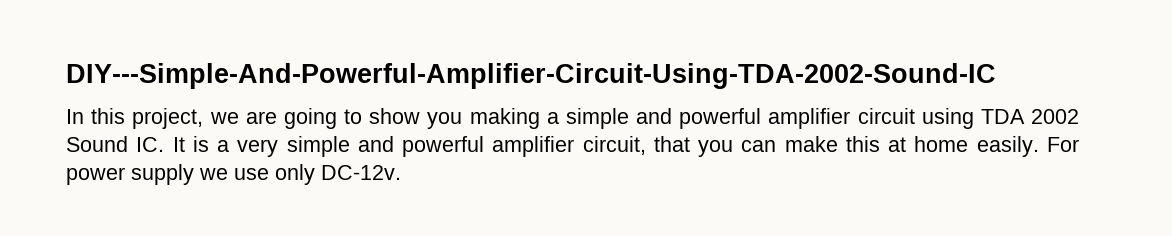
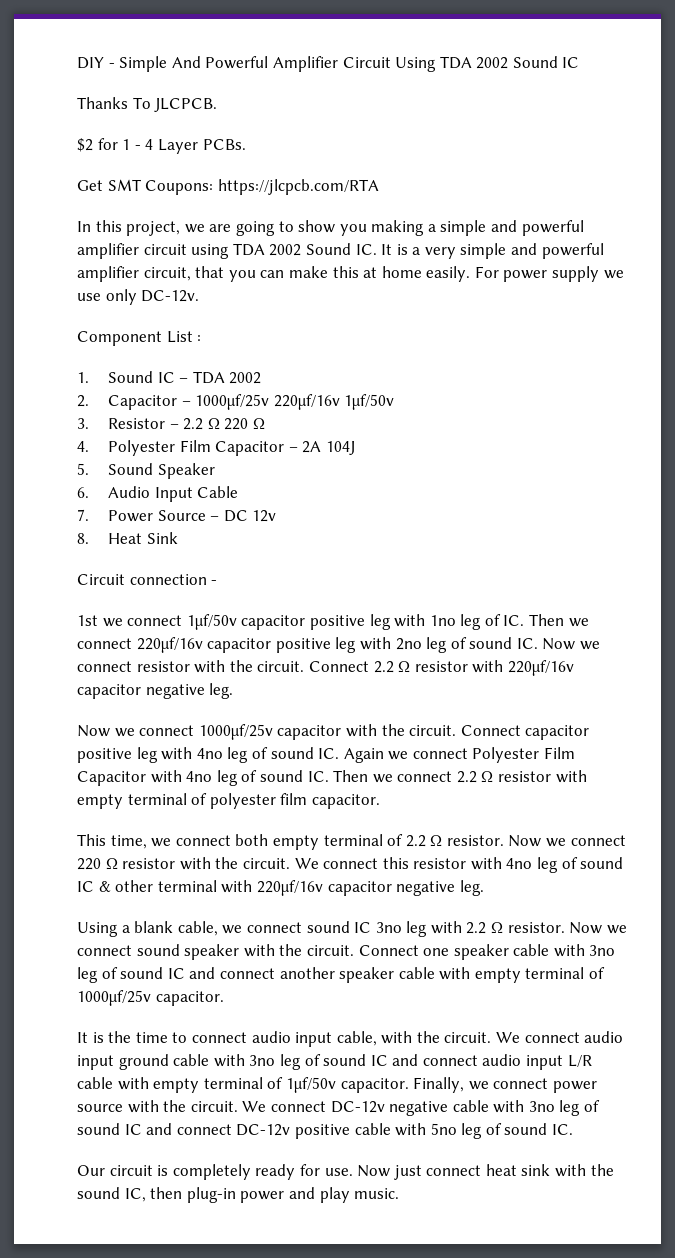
[66,63,996,89] DIY---Simple-And-Powerful-Amplifier-Circuit-Using-TDA-2002-Sound-IC -> [77,56,580,72] [77,97,218,112] [77,138,246,154] [77,179,379,195] DIY - Simple And Powerful Amplifier Circuit Using TDA 2002 Sound IC // Thanks To JLCPCB. // $2 for 1 - 4 Layer PCBs. // Get SMT Coupons: https://jlcpcb.com/RTA
(401, 172) none -> [77,331,202,346] [77,371,262,384] [77,394,395,410] [77,418,265,430] [77,440,355,456] [77,463,215,479] [77,486,239,502] [77,509,277,522] [77,532,178,544] [77,574,218,585] [77,614,589,630] [77,637,601,653] [77,660,574,676] [77,683,234,699] [77,724,590,740] [77,747,576,763] [77,770,587,786] [77,793,380,809] [77,834,626,850] [77,857,624,873] [77,880,484,896] [77,921,627,937] [77,944,616,960] [77,967,606,983] [77,990,224,1006] [77,1031,624,1047] [77,1054,592,1070] [77,1077,597,1093] [77,1100,601,1116] [77,1123,574,1139] [77,1164,614,1180] [77,1187,400,1203] // Component List : // 1. Sound IC – TDA 2002 // 2. Capacitor – 1000µf/25v 220µf/16v 1µf/50v // 3. Resistor – 2.2 Ω 220 Ω // 4. Polyester Film Capacitor – 2A 104J // 5. Sound Speaker // 6. Audio Input Cable // 7. Power Source – DC 12v // 8. Heat Sink // Circuit connection - // 1st we connect 1µf/50v capacitor positive leg with 1no leg of IC. Then we connect 220µf/16v capacitor positive leg with 2no leg of sound IC. Now we connect resistor with the circuit. Connect 2.2 Ω resistor with 220µf/16v capacitor negative leg. // Now we connect 1000µf/25v capacitor with the circuit. Connect capacitor positive leg with 4no leg of sound IC. Again we connect Polyester Film Capacitor with 4no leg of sound IC. Then we connect 2.2 Ω resistor with empty terminal of polyester film capacitor. // This time, we connect both empty terminal of 2.2 Ω resistor. Now we connect 220 Ω resistor with the circuit. We connect this resistor with 4no leg of sound IC & other terminal with 220µf/16v capacitor negative leg. // Using a blank cable, we connect sound IC 3no leg with 2.2 Ω resistor. Now we connect sound speaker with the circuit. Connect one speaker cable with 3no leg of sound IC and connect another speaker cable with empty terminal of 1000µf/25v capacitor. // It is the time to connect audio input cable, with the circuit. We connect audio input ground cable with 3no leg of sound IC and connect audio input L/R cable with empty terminal of 1µf/50v capacitor. Finally, we connect power source with the circuit. We connect DC-12v negative cable with 3no leg of sound IC and connect DC-12v positive cable with 5no leg of sound IC. // Our circuit is completely ready for use. Now just connect heat sink with the sound IC, then plug-in power and play music.

